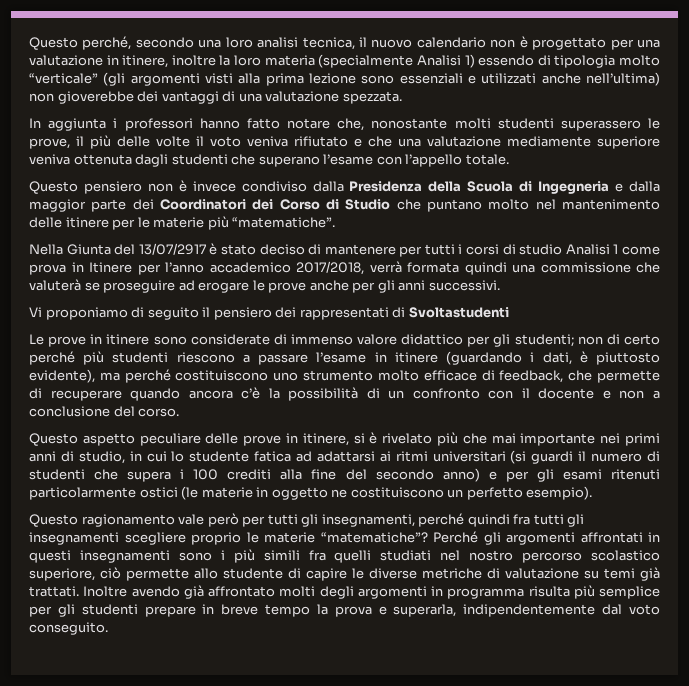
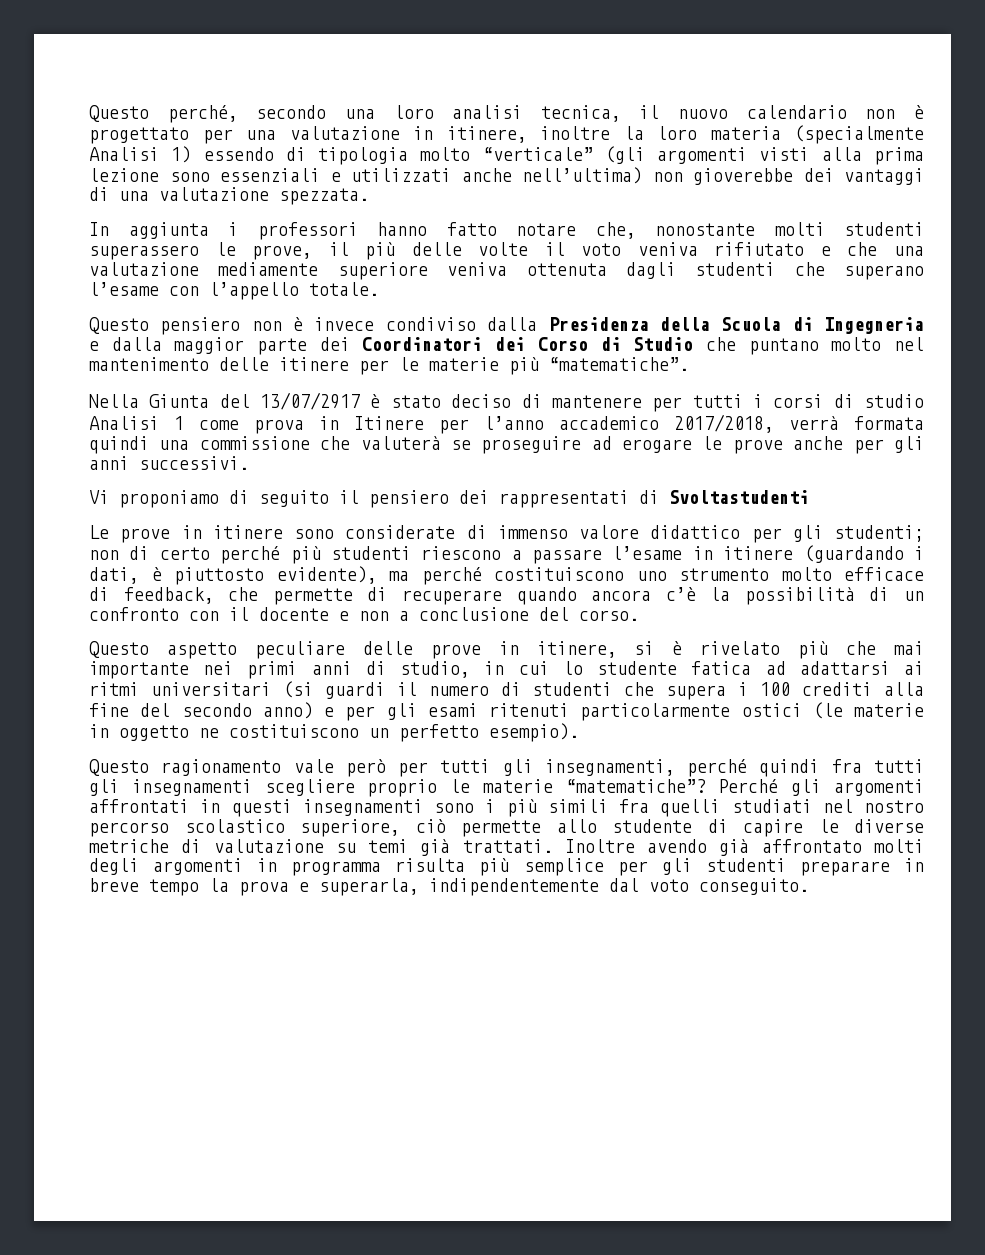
[144,606,196,617] prepare -> [799,861,890,876] preparare

